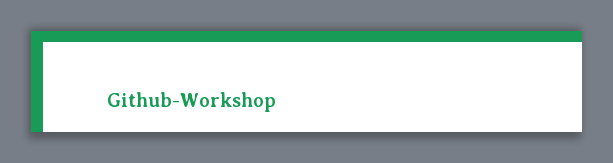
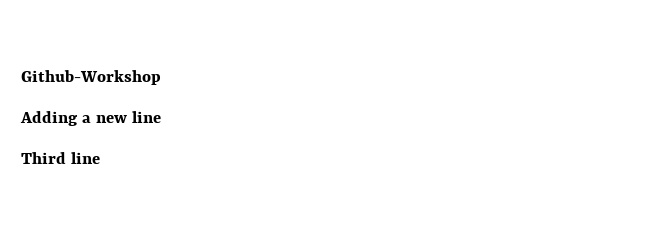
(276, 102) none -> [20,111,162,126] [21,152,101,164] // Adding a new line // Third line

